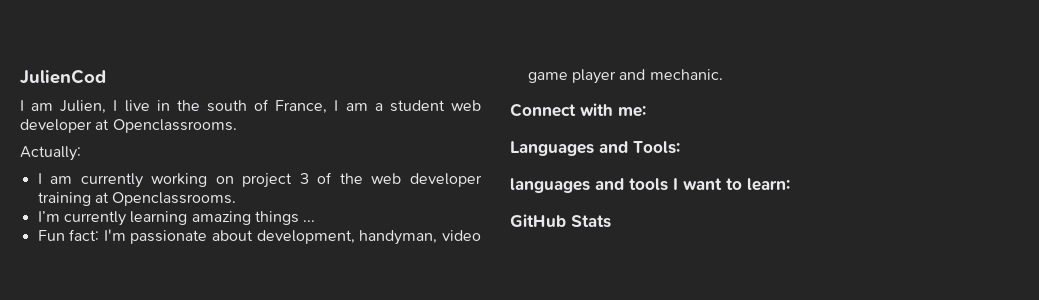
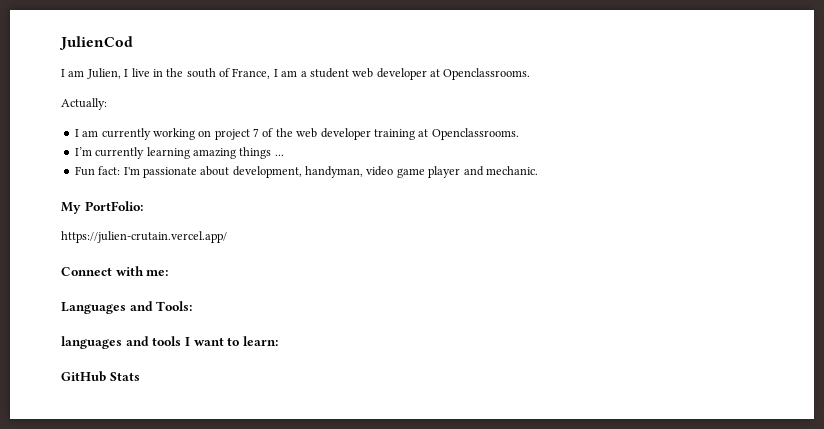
[299,173,309,184] 3 -> [253,128,259,137] 7
(723, 74) none -> [61,201,143,214] [61,231,227,243] // My PortFolio: // https://julien-crutain.vercel.app/

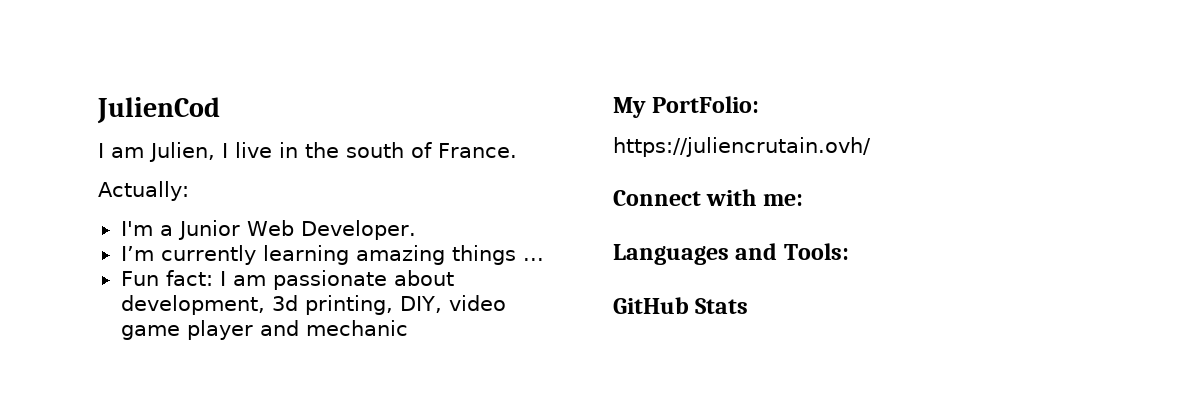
[232,68,531,80] [61,98,107,110] [74,128,519,140] France, I am a student web developer at Openclassrooms. // Actually: // I am currently working on project 7 of the web developer training at Openclassrooms. -> [438,143,517,158] [98,181,189,201] [120,220,416,240] France. // Actually: // I'm a Junior Web Developer.
[123,167,140,175] I'm -> [219,271,266,286] I am
[305,166,363,178] handyman, -> [271,295,442,315] 3d printing, DIY,
[485,166,538,175] mechanic. -> [305,320,408,336] mechanic
[61,231,227,243] https://julien-crutain.vercel.app/ -> [613,137,871,157] https://juliencrutain.ovh/
[61,336,278,349] // languages and tools I want to learn: -> (849, 251) none

